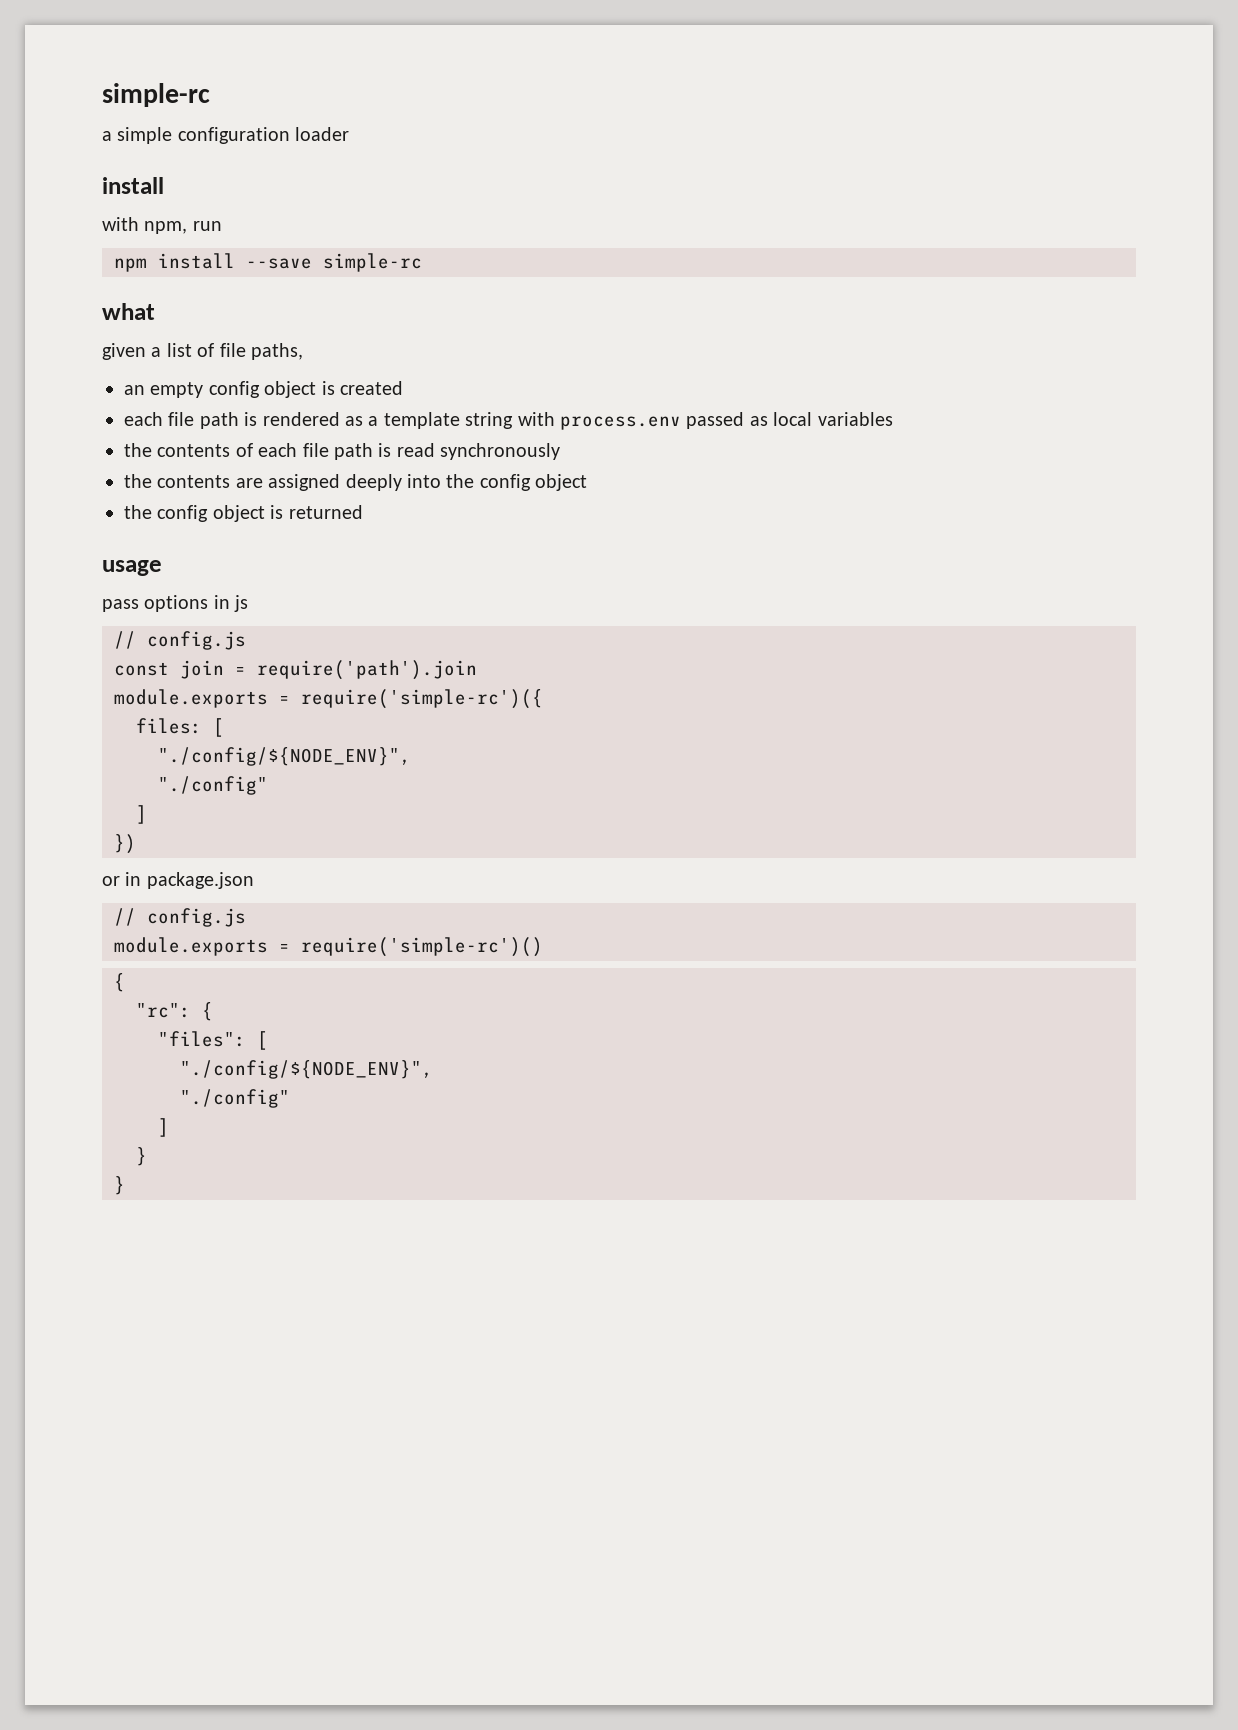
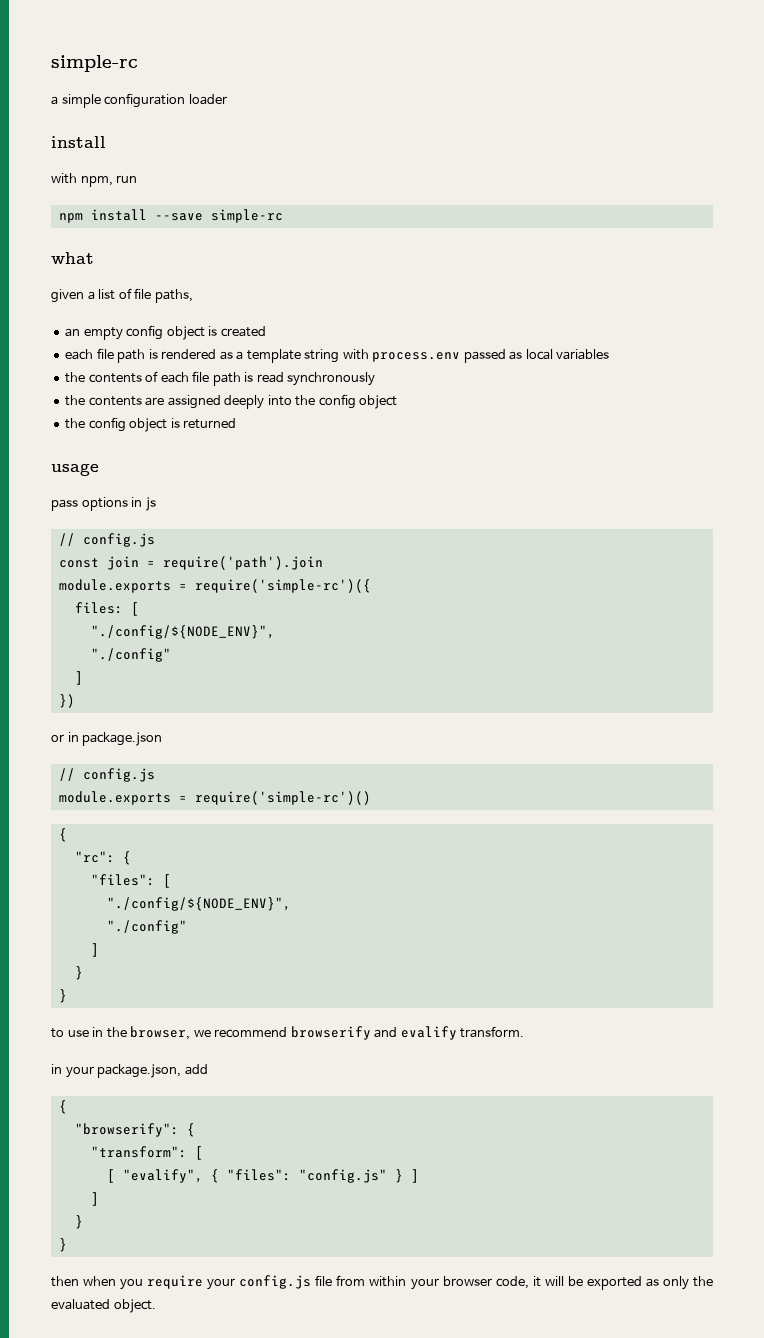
(125, 1185) none -> [51,1026,525,1040] [51,1064,208,1078] [58,1100,67,1114] [74,1123,195,1137] [90,1146,203,1160] [106,1169,419,1183] [90,1192,99,1206] [74,1215,83,1229] [58,1238,67,1252] [51,1275,713,1290] [51,1299,156,1313] // to use in the browser, we recommend browserify and evalify transform. // in your package.json, add // { // "browserify": { // "transform": [ // [ "evalify", { "files": "config.js" } ] // ] // } // } // then when you require your config.js file from within your browser code, it will be exported as only the evaluated object.

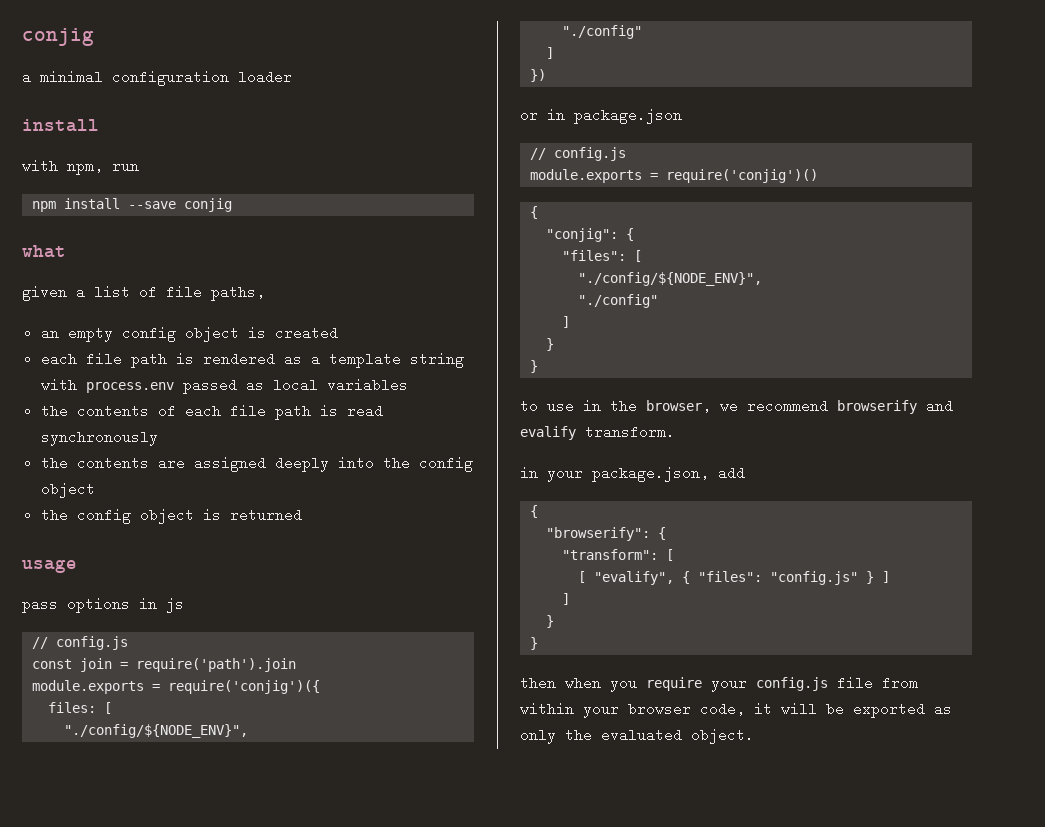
[51,55,138,72] [51,94,101,108] simple-rc // a simple -> [22,28,94,46] [22,70,103,84] conjig // a minimal
[210,209,283,223] simple-rc -> [184,198,233,212] conjig
[194,579,371,593] require('simple-rc')({ -> [168,680,321,694] require('conjig')({
[194,791,371,805] [58,828,67,842] [74,851,115,863] require('simple-rc')() // { // "rc": -> [666,169,819,183] [530,206,539,219] [546,228,619,242] require('conjig')() // { // "conjig":

